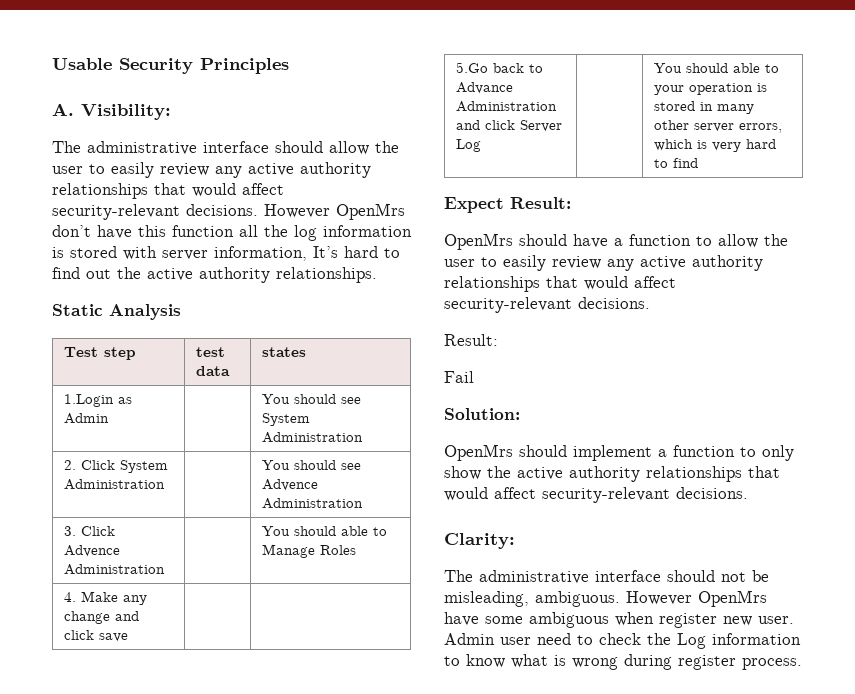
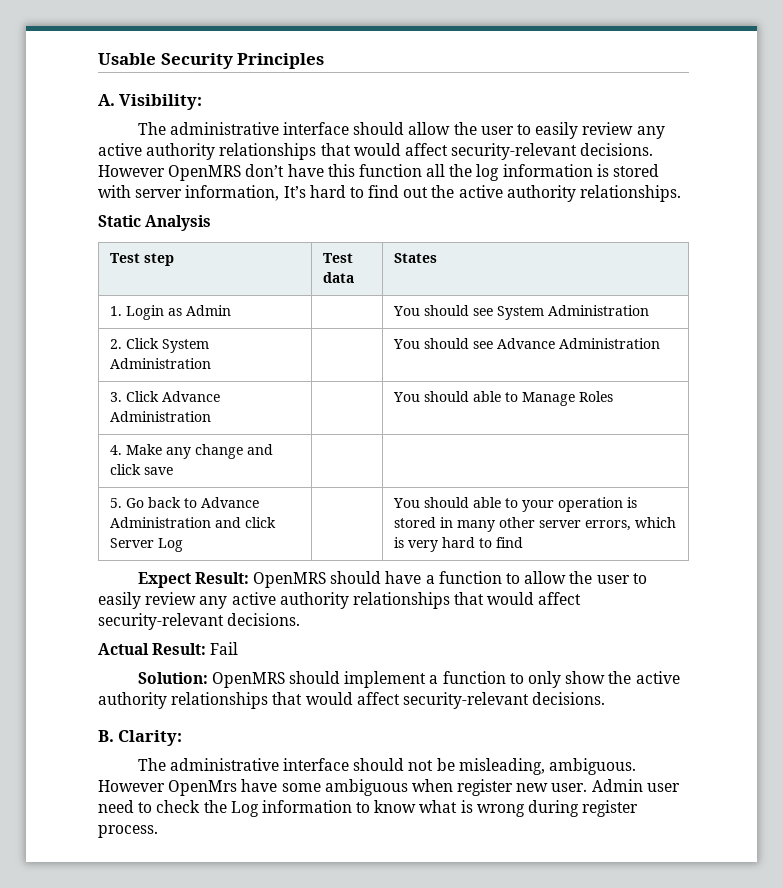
[336,203,405,220] OpenMrs -> [168,165,242,181] OpenMRS
[196,347,226,357] test -> [323,253,354,263] Test
[262,347,307,357] [64,394,115,407] states // 1.Login -> [394,253,438,263] [110,305,165,320] States // 1. Login
[262,479,319,491] Advence -> [497,338,556,349] Advance
[64,545,121,557] Advence -> [162,391,221,402] Advance
[456,62,489,73] 5.Go -> [110,498,145,508] 5. Go
[444,233,513,250] // OpenMrs -> [253,572,327,588] OpenMRS
[444,334,498,346] Result: // -> [98,643,207,655] Actual Result:
[444,444,513,461] // OpenMrs -> [211,672,285,688] OpenMRS
(748, 493) none -> [98,730,114,742] B.

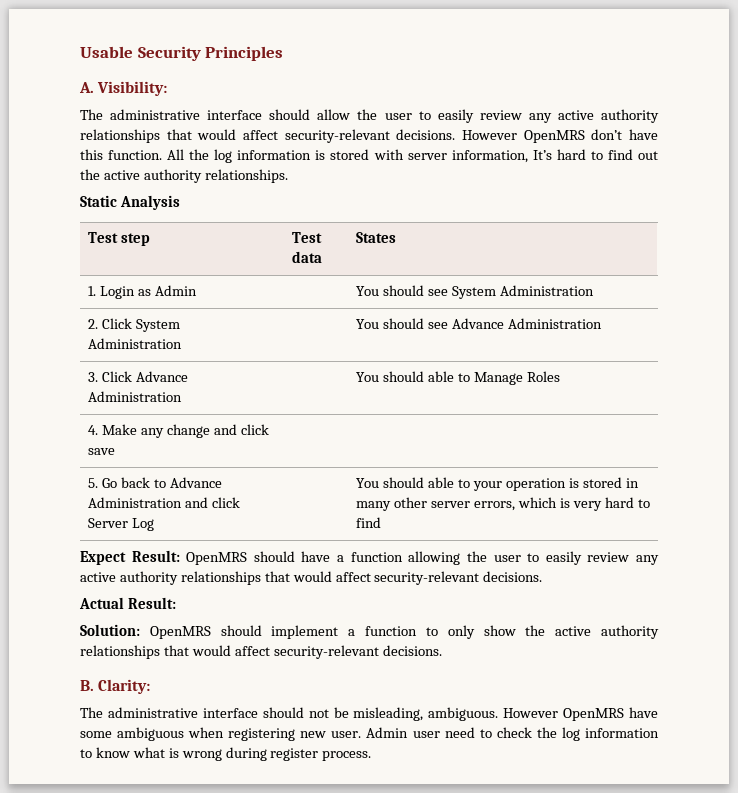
[358,164,446,177] function all -> [108,149,185,160] function. All
[506,571,567,584] to allow -> [408,551,461,565] allowing
[210,642,239,655] Fail -> (176, 603) none
[168,780,238,796] OpenMrs -> [563,708,625,721] OpenMRS
[457,779,514,796] register -> [228,728,296,741] registering
[230,801,259,817] Log -> [561,727,580,741] log

